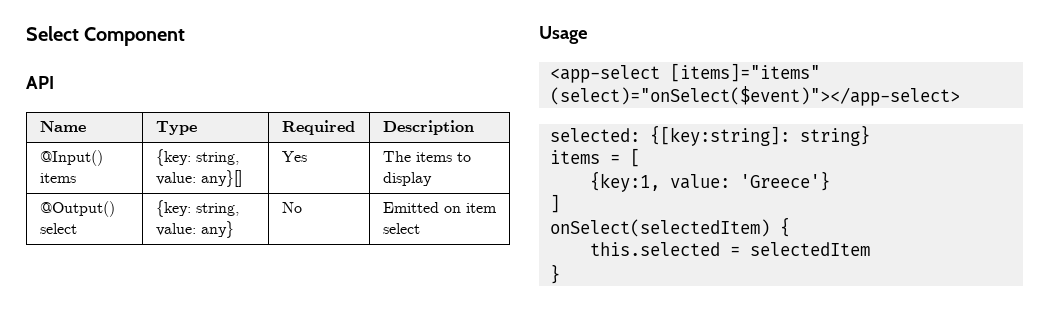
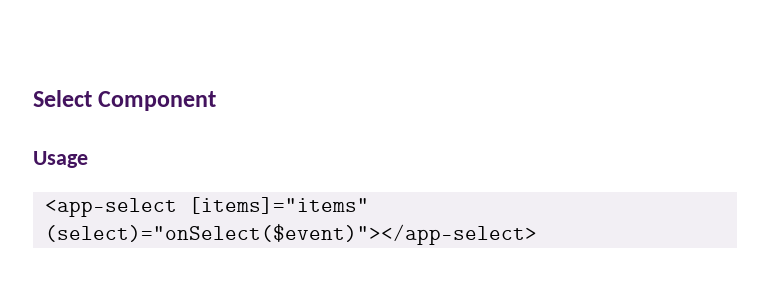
[26,76,54,89] [39,121,86,132] [155,121,197,135] [281,120,355,135] [382,120,474,135] [39,150,103,166] [39,173,76,183] [155,149,239,166] [155,170,242,187] [281,151,307,162] [382,151,471,162] [382,172,432,186] [39,201,115,217] [39,223,77,234] [155,200,239,217] [155,221,234,238] [281,202,302,213] [382,202,497,213] [382,223,420,234] [539,26,588,44] [549,63,820,83] [549,86,960,106] [549,125,870,146] [549,148,640,167] [589,171,830,192] [549,194,560,213] [549,217,790,237] [589,242,870,256] [549,264,560,284] API // Name | Type | Required | Description // @Input() items | {key: string, value: any}[] | Yes | The items to display // @Output() select | {key: string, value: any} | No | Emitted on item select // Usage // <app-select [items]="items" (select)="onSelect($event)"></app-select> // selected: {[key:string]: string} // items = [ // {key:1, value: 'Greece'} // ] // onSelect(selectedItem) { // this.selected = selectedItem // } -> [33,151,88,168] [45,197,369,217] [45,224,537,245] Usage // <app-select [items]="items" (select)="onSelect($event)"></app-select>

